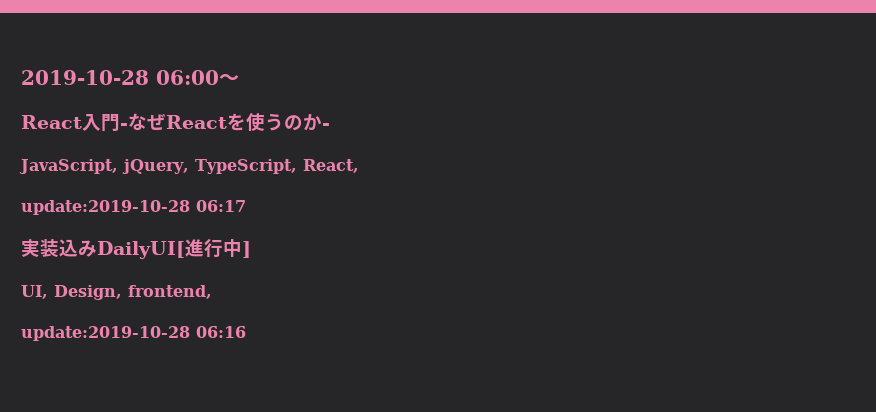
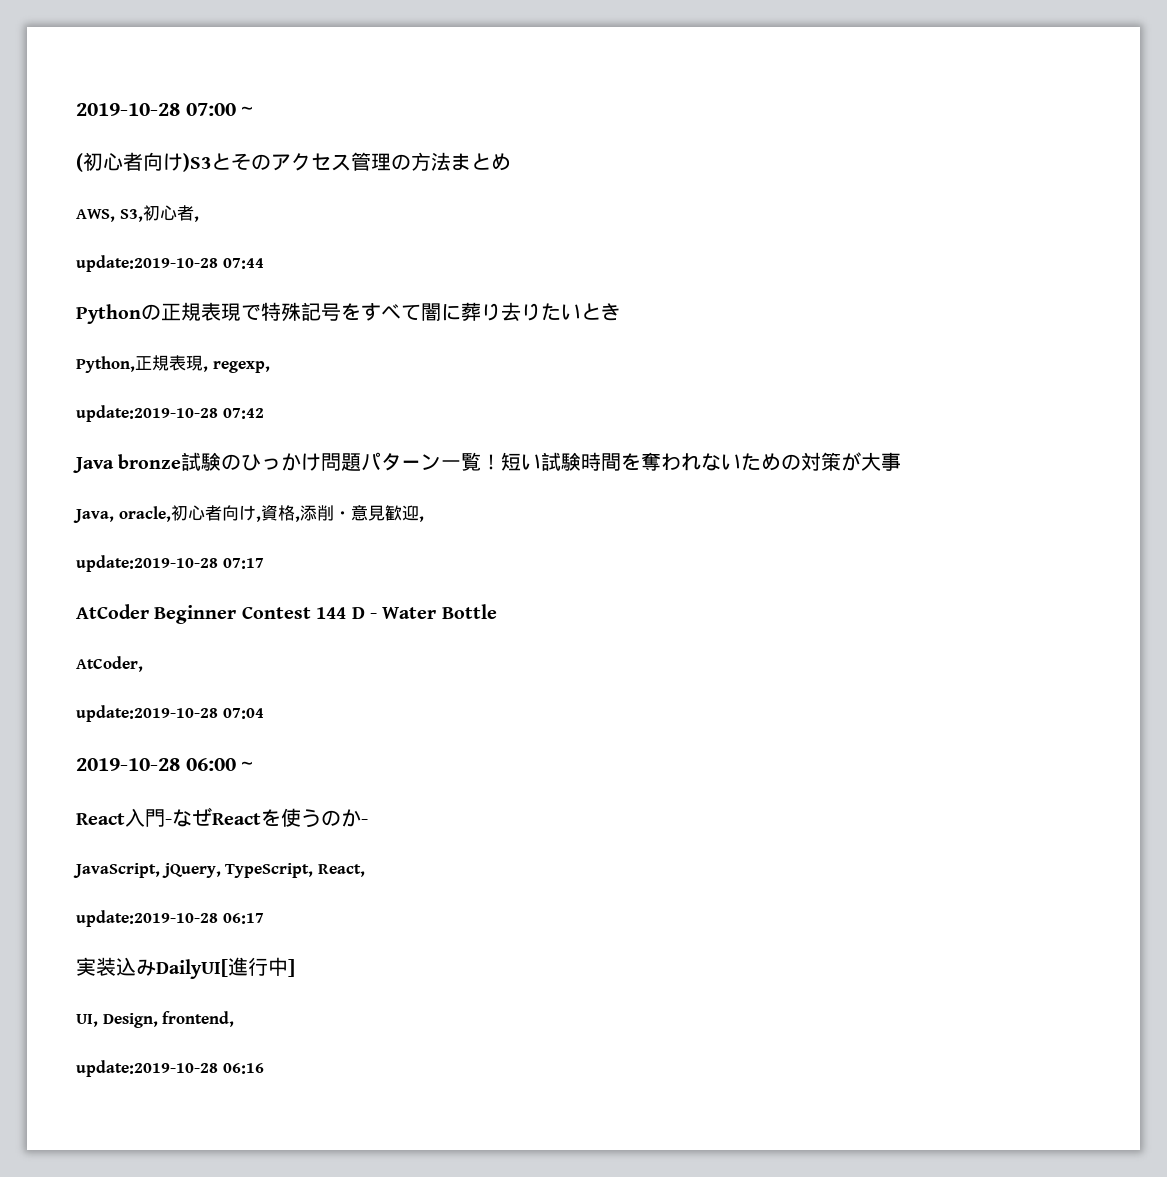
[21,70,149,85] 2019-10-28 -> [76,103,258,116] [76,152,511,172] [76,205,199,222] [76,255,264,272] [76,302,621,324] [76,355,270,373] [76,405,264,422] [73,452,902,473] [73,505,424,523] [76,555,264,572] [76,604,497,624] [76,656,143,672] [76,705,264,722] [76,758,180,771] 2019-10-28 07:00～ // (初心者向け)S3とそのアクセス管理の方法まとめ // AWS, S3,初心者, // update:2019-10-28 07:44 // Pythonの正規表現で特殊記号をすべて闇に葬り去りたいとき // Python,正規表現, regexp, // update:2019-10-28 07:42 // Java bronze試験のひっかけ問題パターン一覧！短い試験時間を奪われないための対策が大事 // Java, oracle,初心者向け,資格,添削・意見歓迎, // update:2019-10-28 07:17 // AtCoder Beginner Contest 144 D - Water Bottle // AtCoder, // update:2019-10-28 07:04 // 2019-10-28

